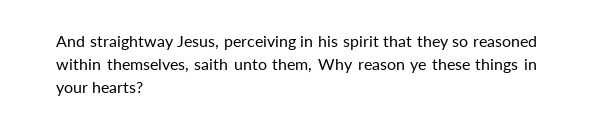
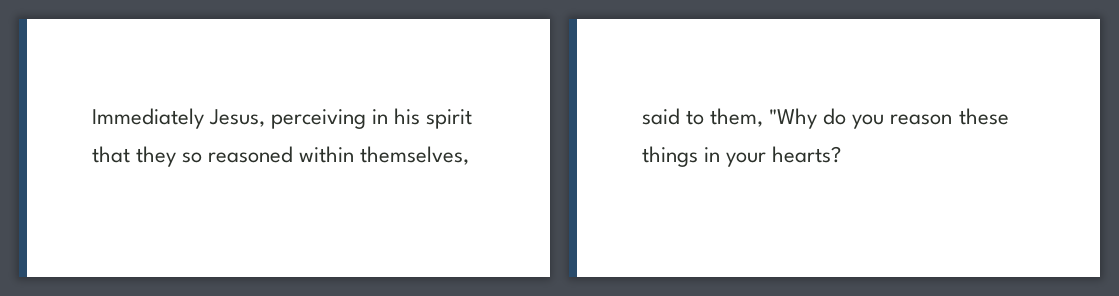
[56,36,174,50] And straightway -> [92,108,204,129] Immediately
[194,59,427,73] saith unto them, Why reason ye -> [642,108,953,129] said to them, "Why do you reason

